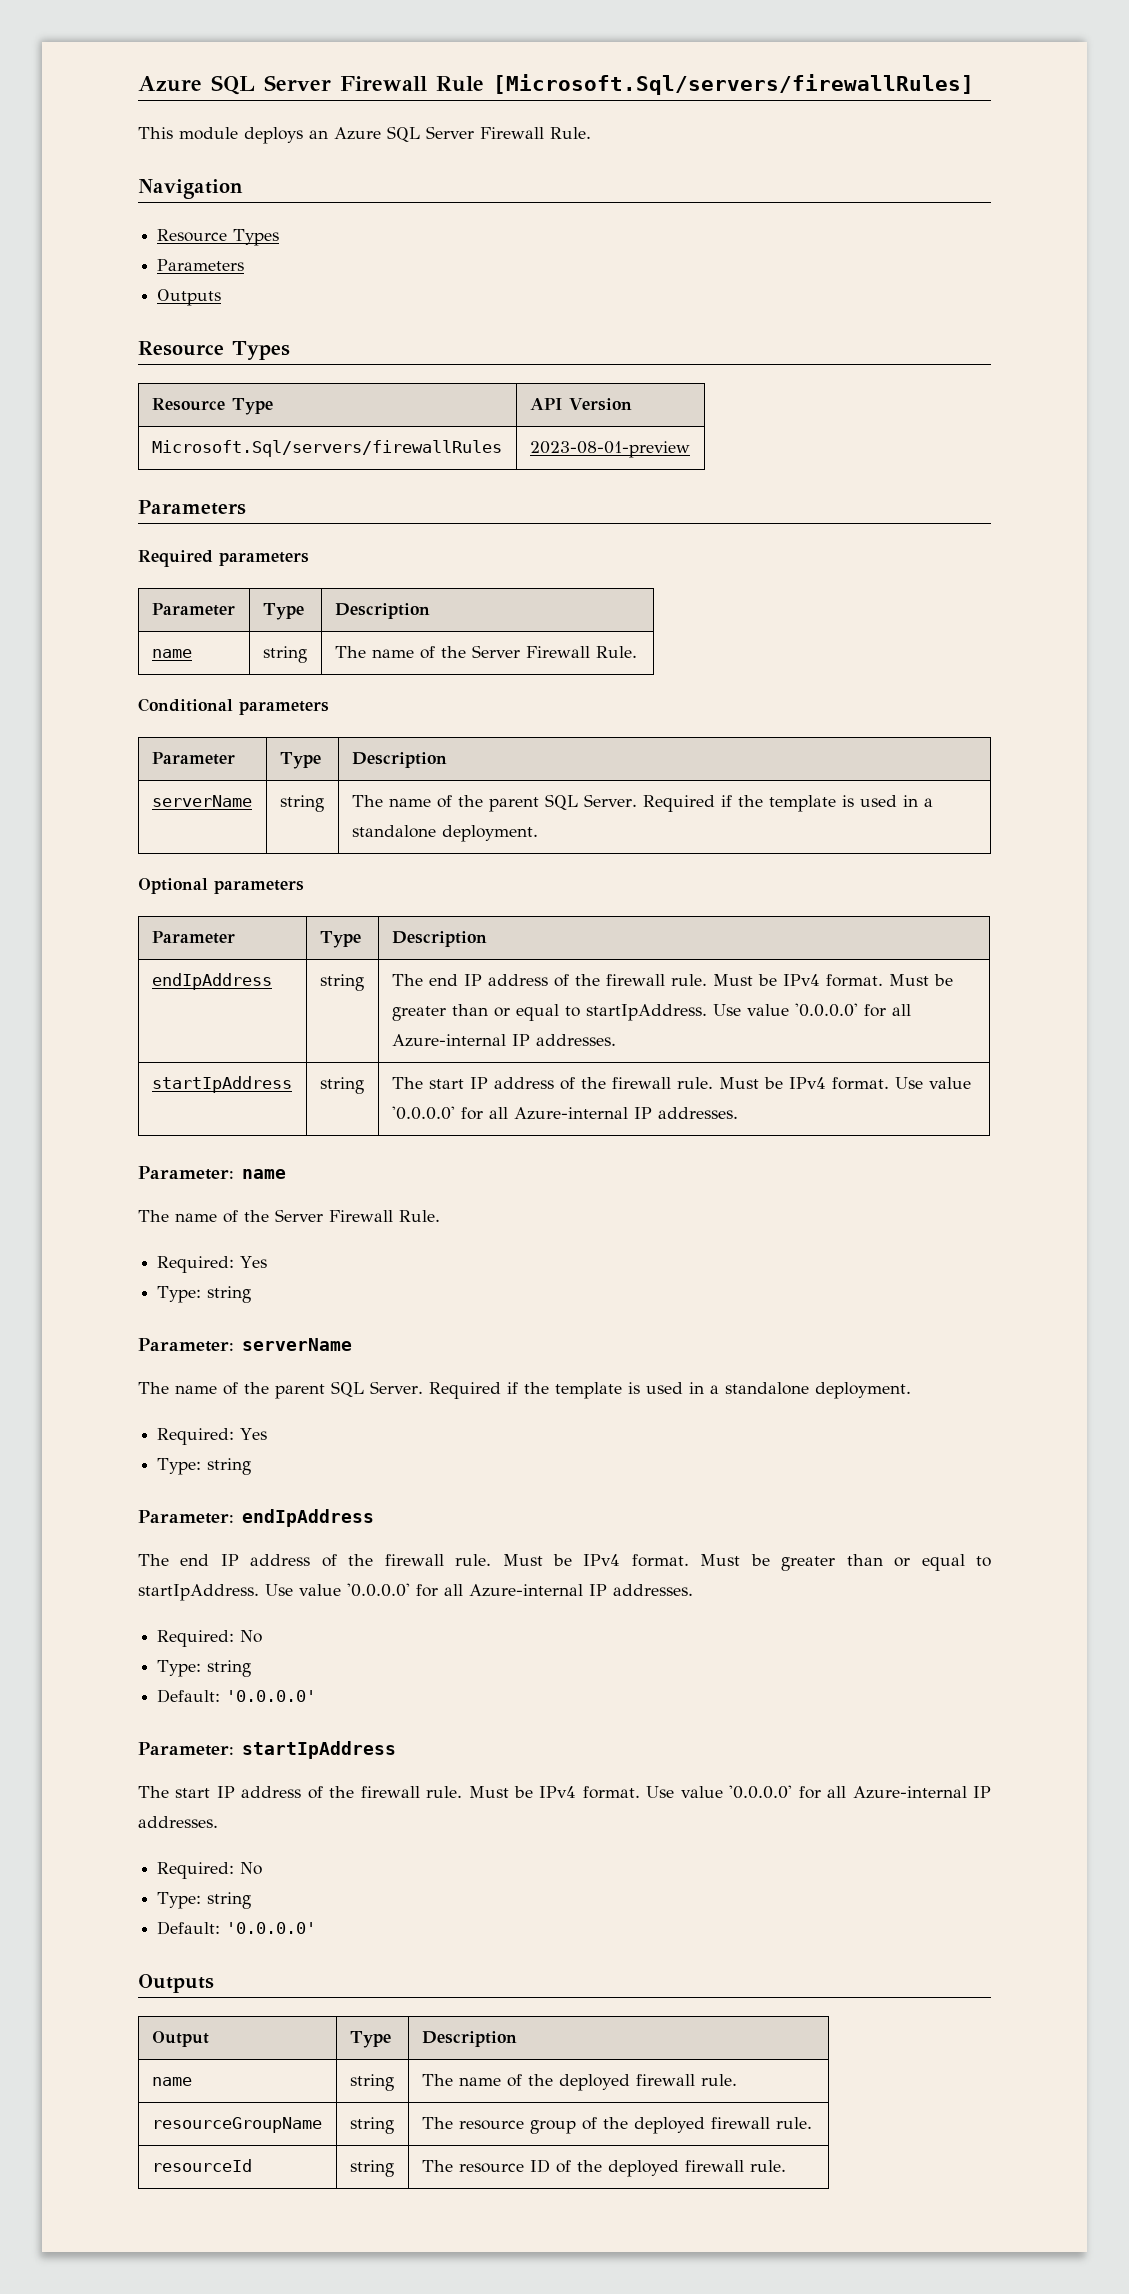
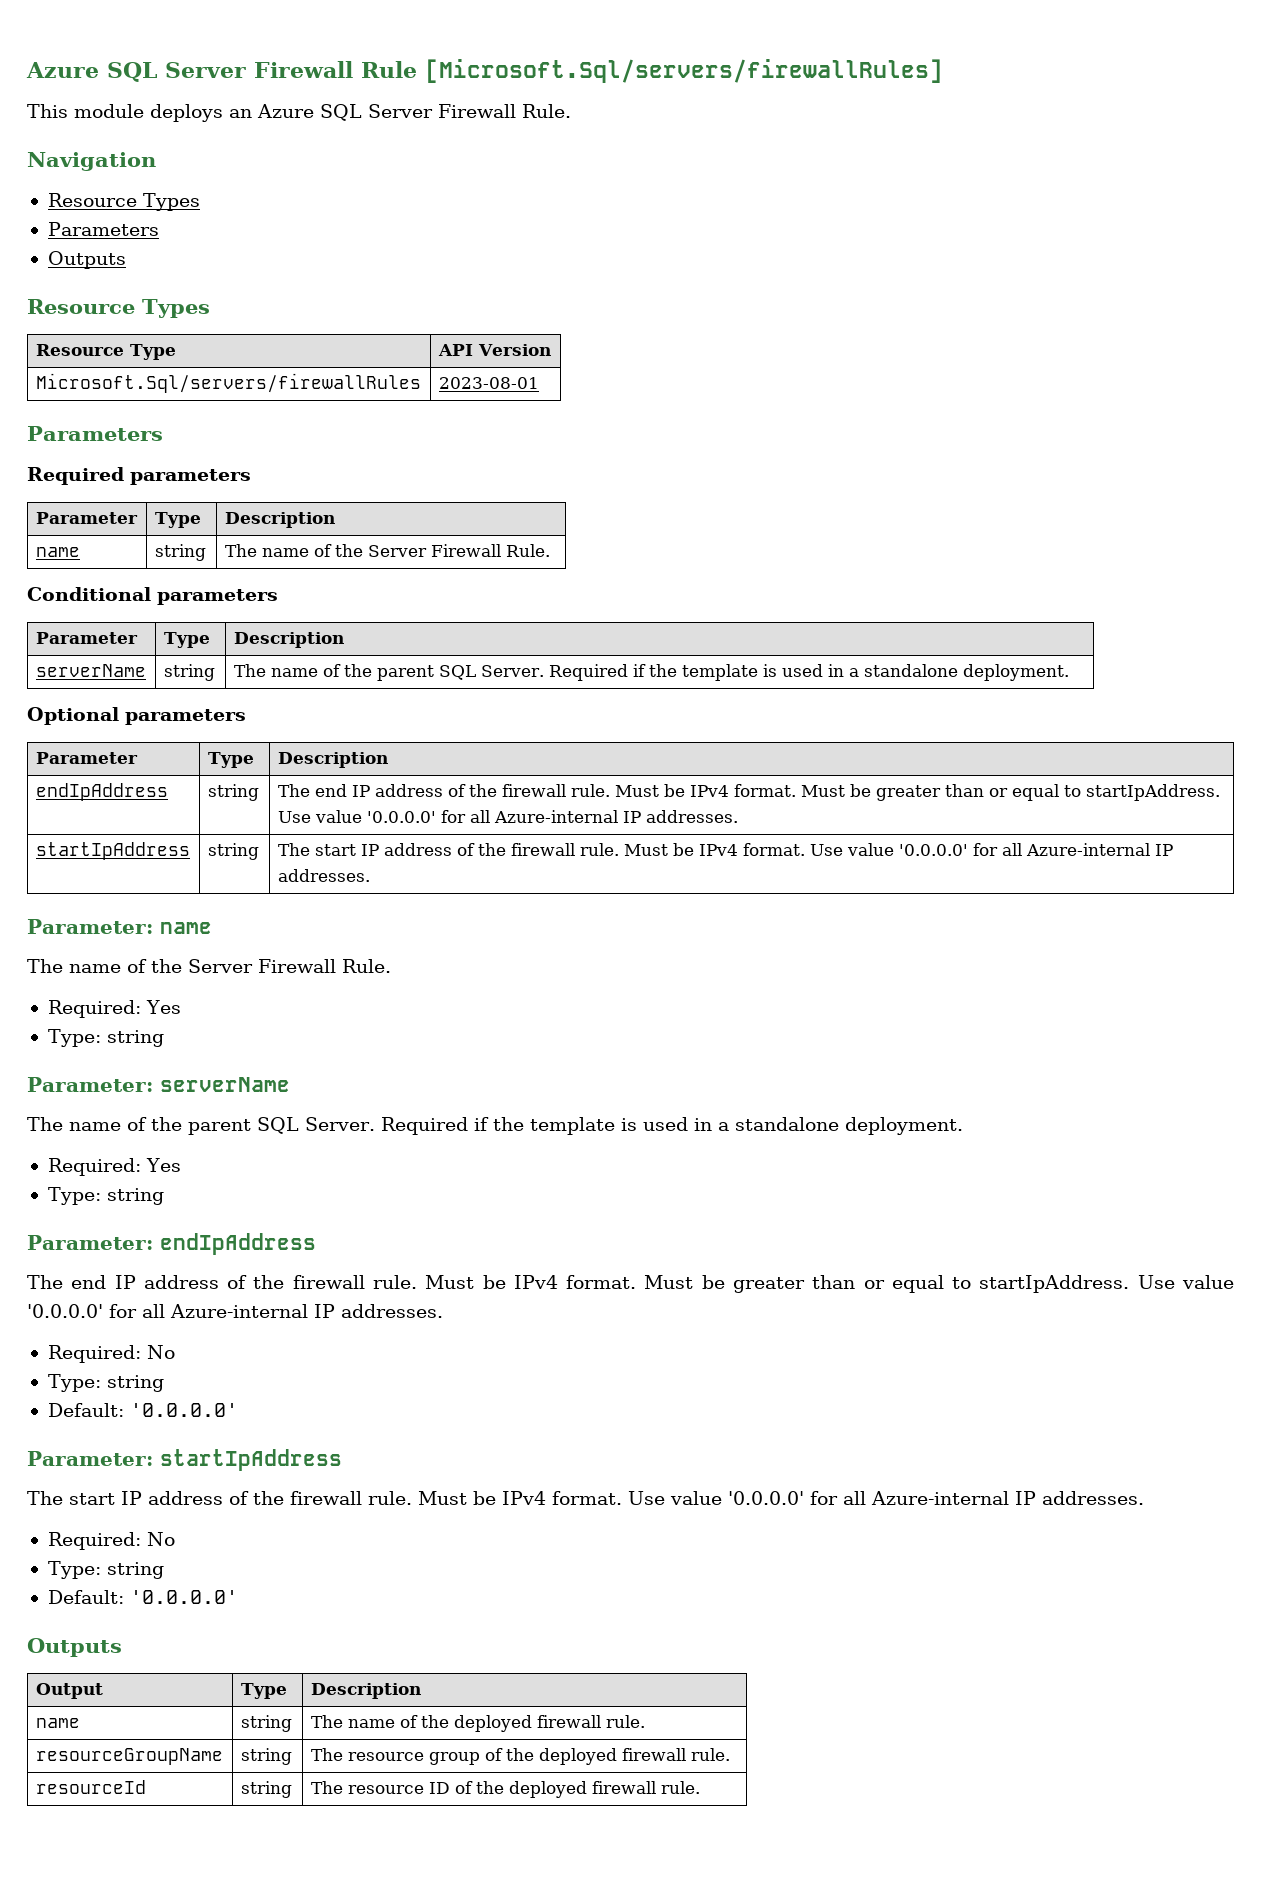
[529,441,690,458] 2023-08-01-preview -> [438,377,539,389] 2023-08-01

